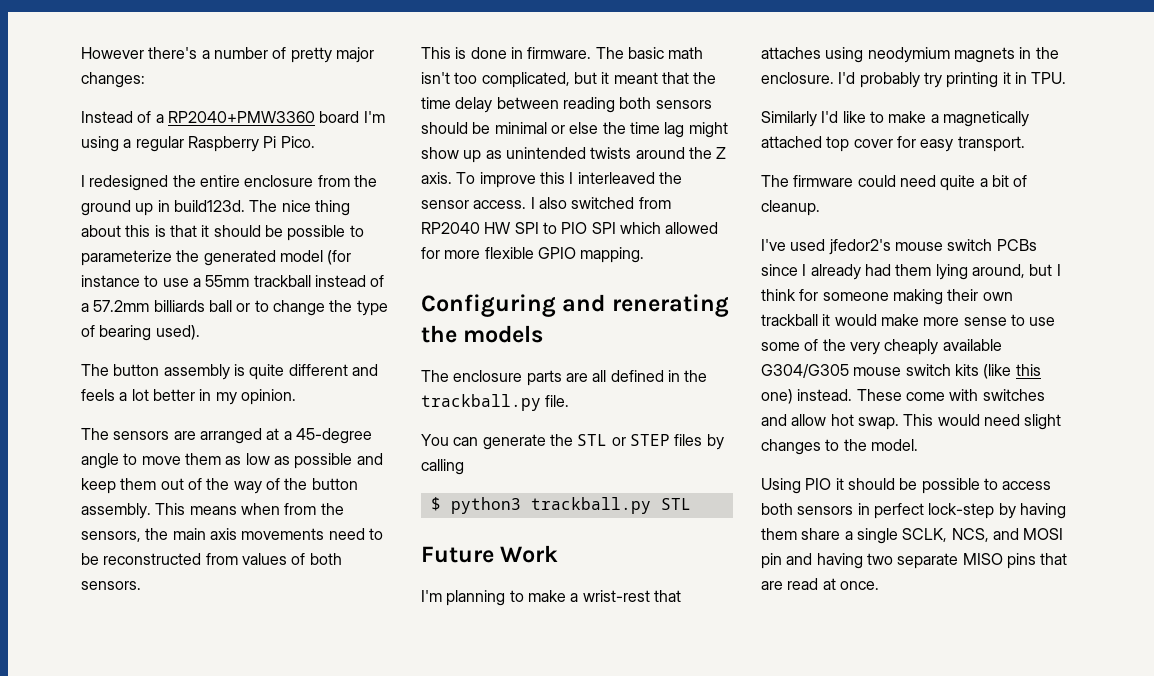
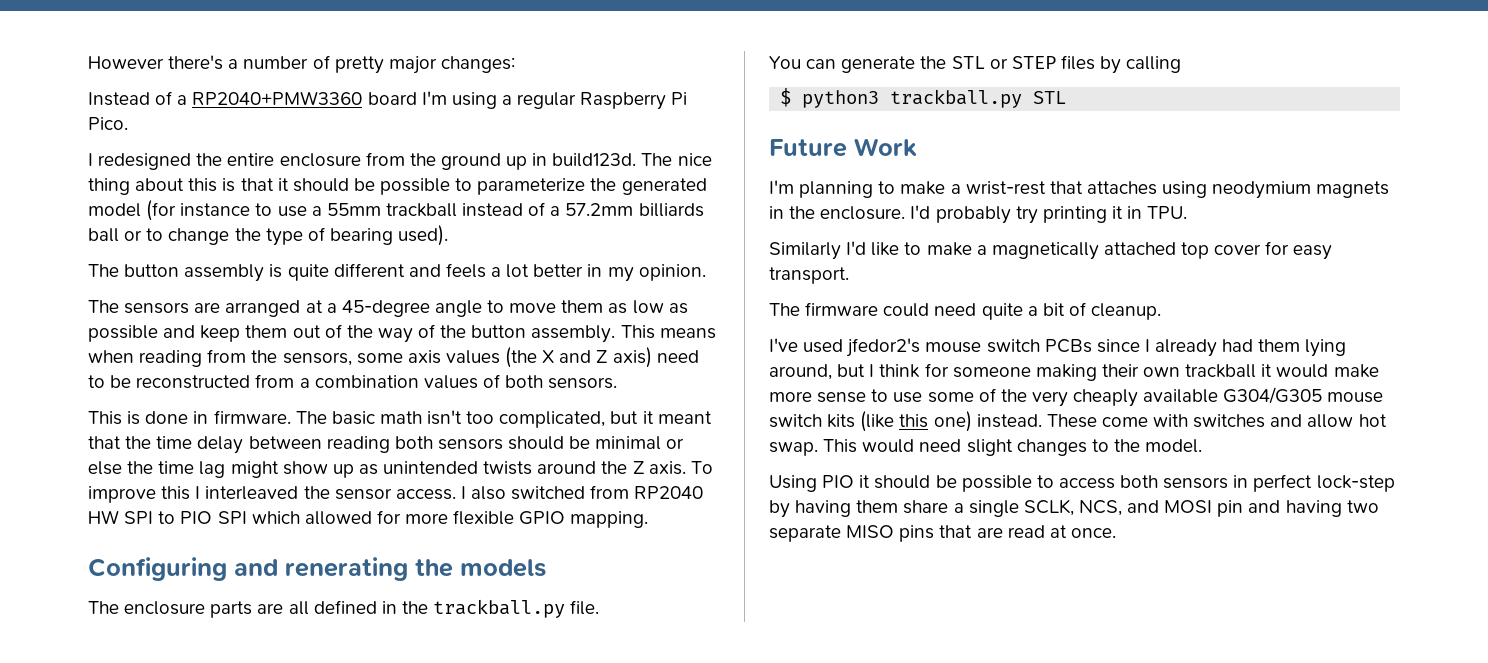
(280, 509) none -> [139,350,203,367] reading
[145,528,325,540] the main axis movements -> [356,347,652,368] some axis values (the X and Z axis)
(238, 559) none -> [299,375,419,388] a combination

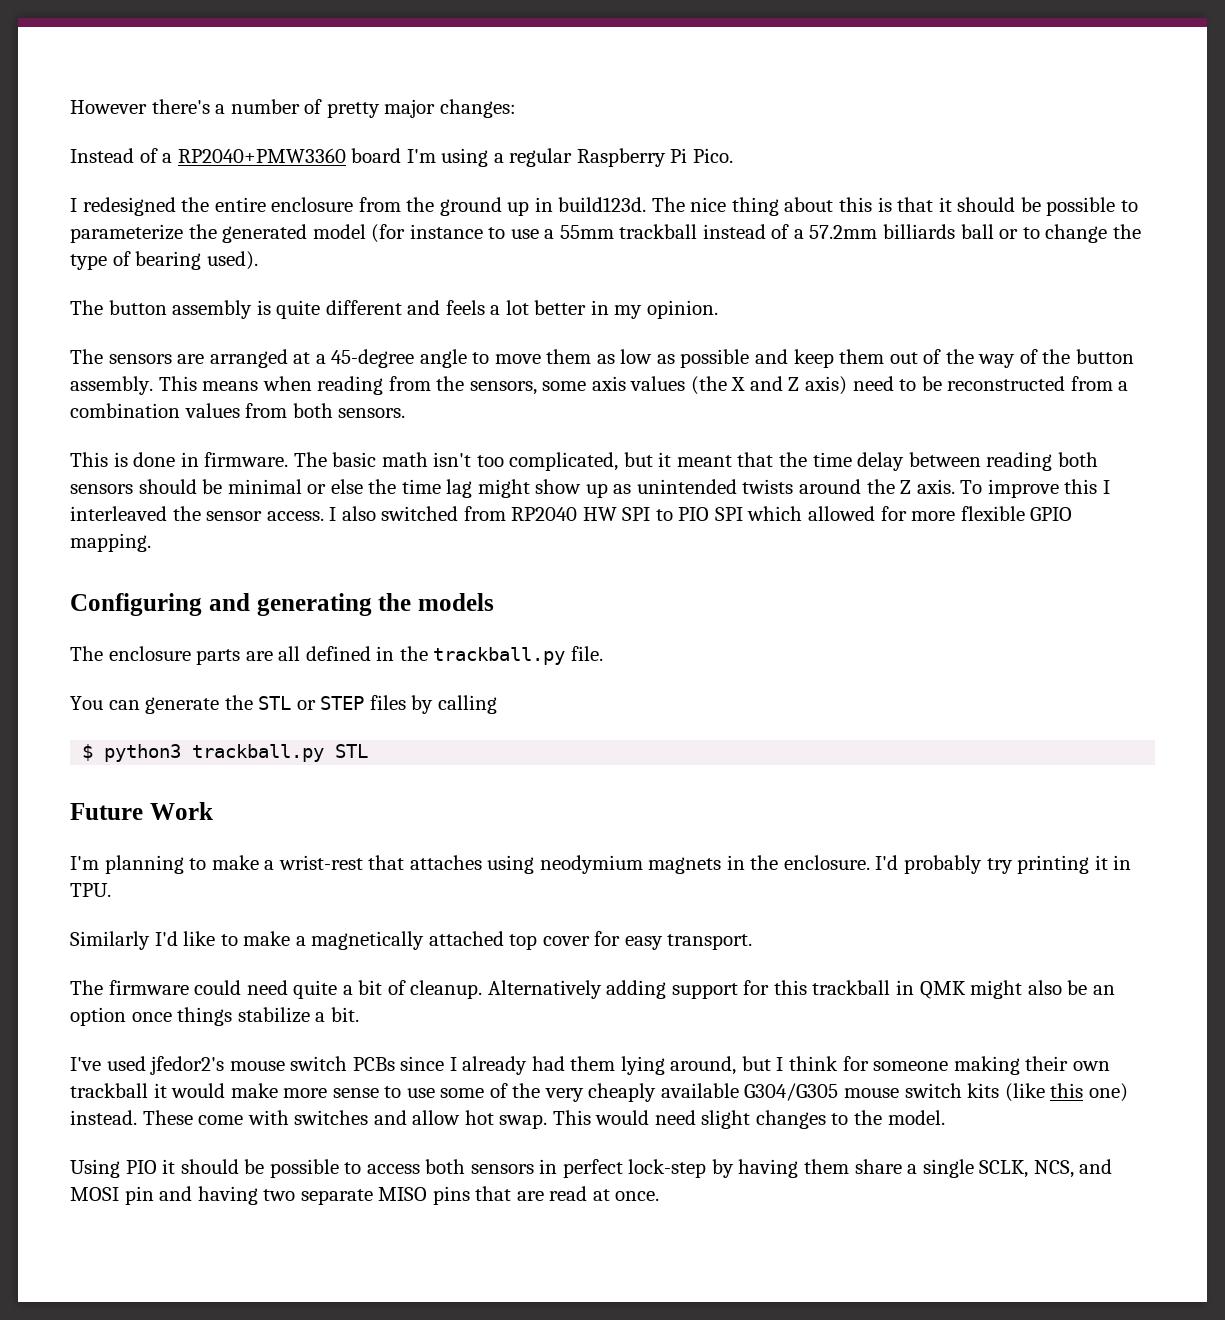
[482,374,500,388] of -> [245,403,288,418] from
[285,557,408,581] renerating -> [256,593,372,616] generating
(1162, 311) none -> [487,980,1115,999] [70,1007,359,1026] Alternatively adding support for this trackball in QMK might also be an option once things stabilize a bit.

